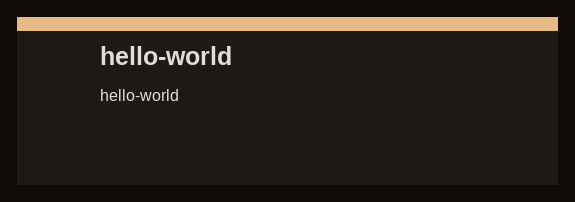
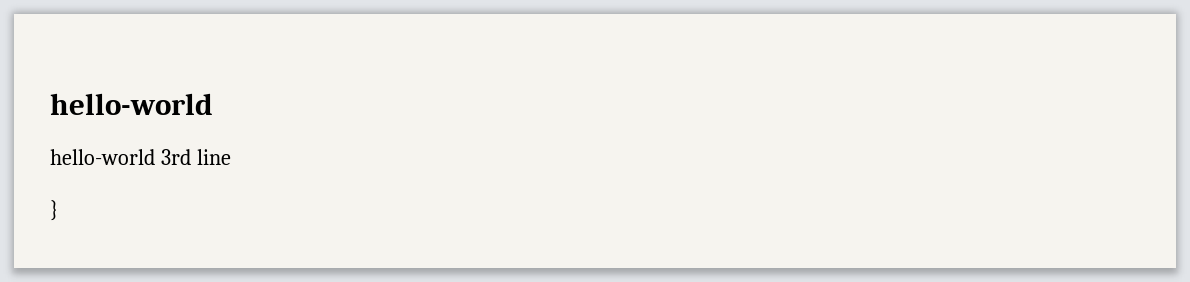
(179, 95) none -> [160,149,231,165] [50,200,59,221] 3rd line // }

